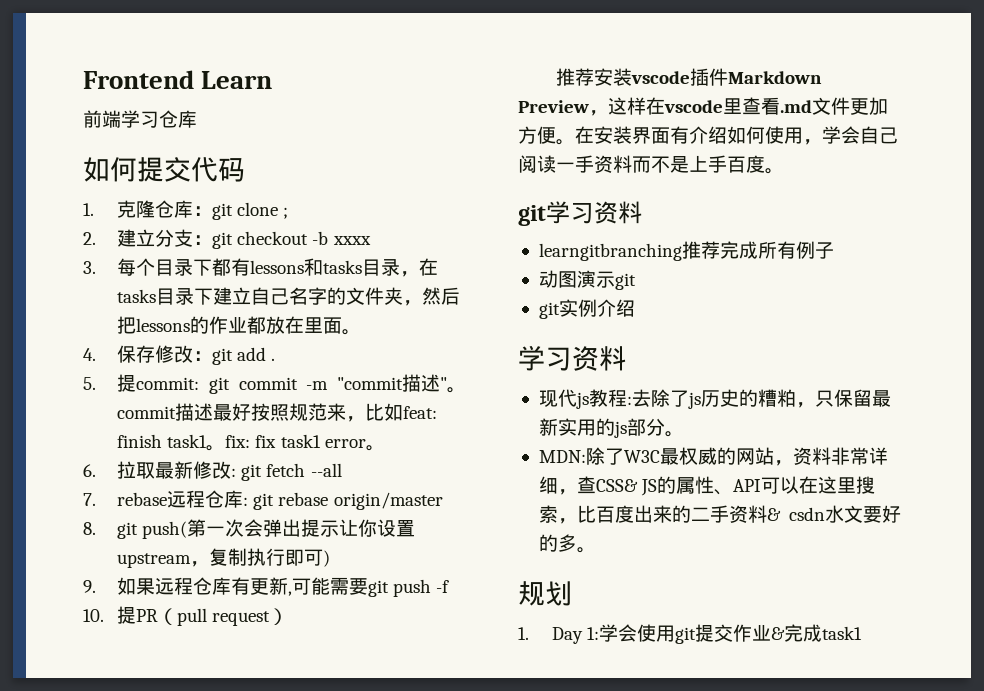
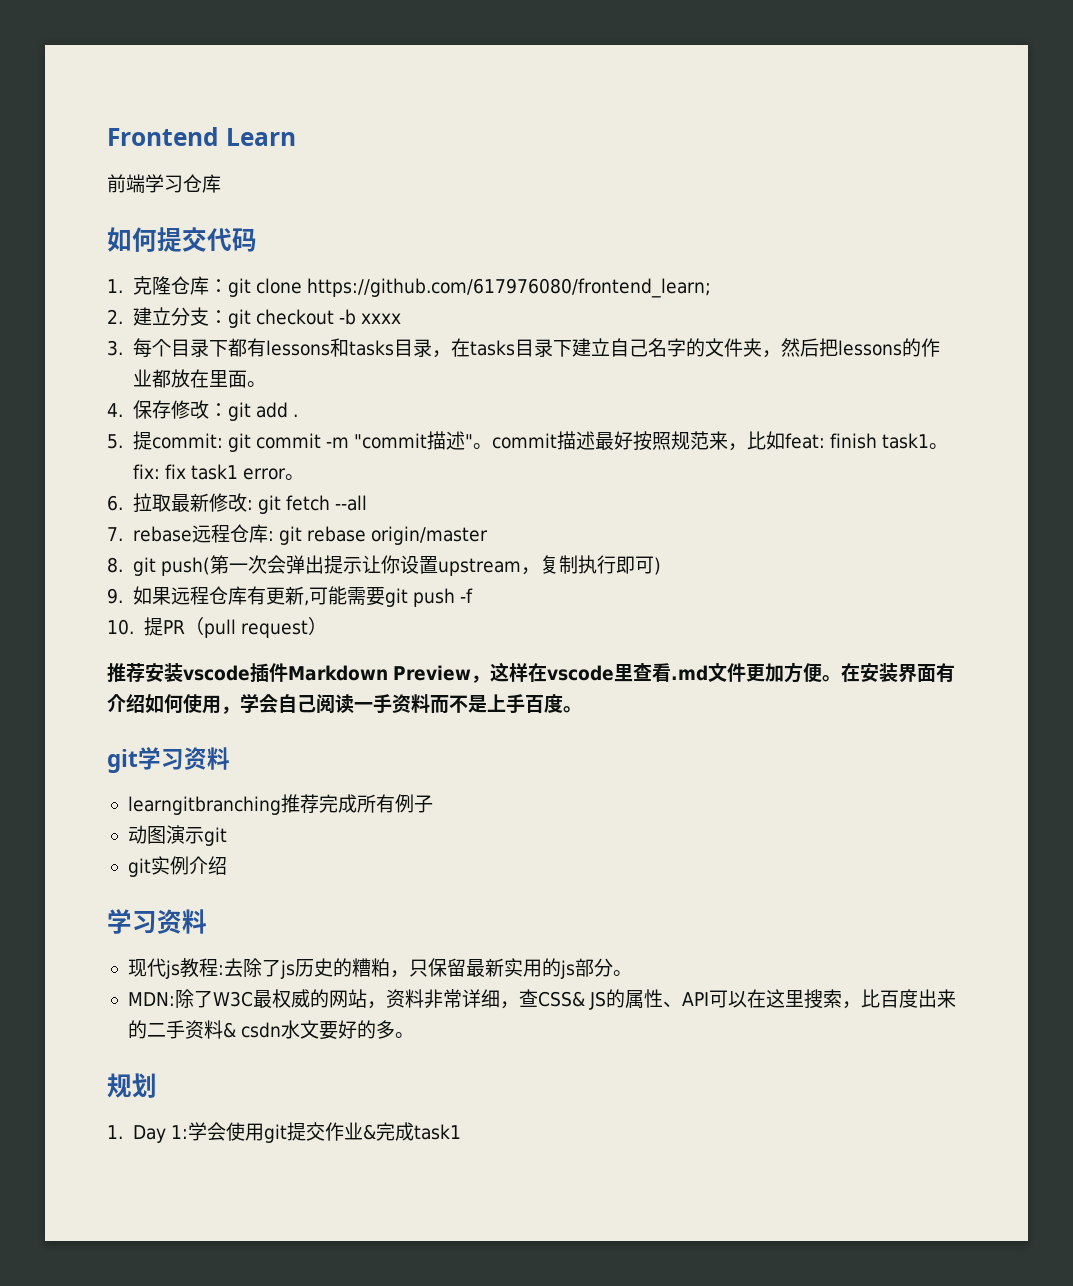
[283,207,289,219] ; -> [306,278,711,298] https://github.com/617976080/frontend_learn;

